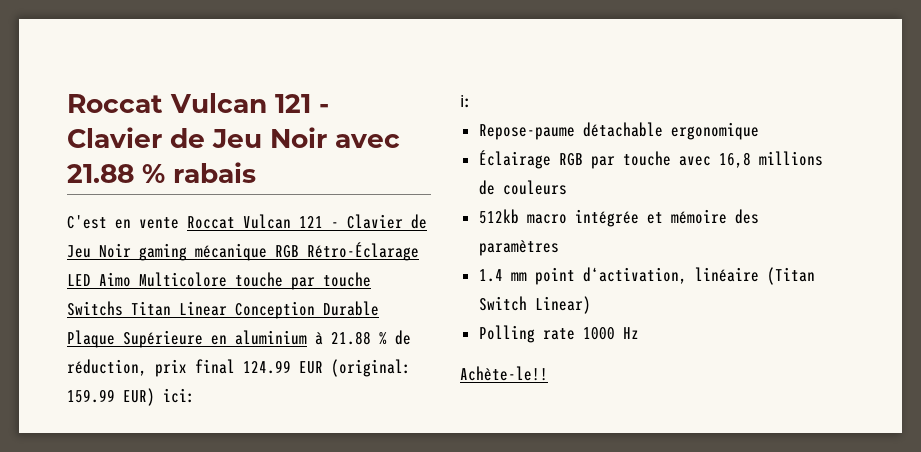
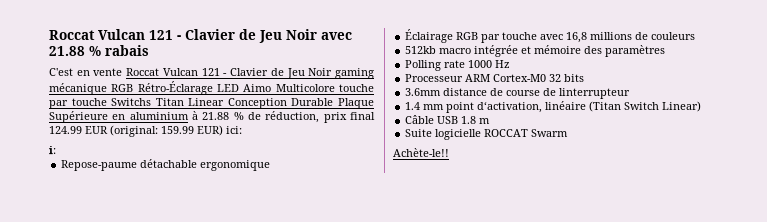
(559, 248) none -> [405,60,511,71] [405,74,585,82] [405,88,631,99] // Polling rate 1000 Hz // Processeur ARM Cortex-M0 32 bits // 3.6mm distance de course de linterrupteur
[478,325,639,343] Polling rate 1000 Hz -> [405,115,491,124] [405,129,569,140] Câble USB 1.8 m // Suite logicielle ROCCAT Swarm

